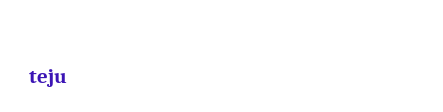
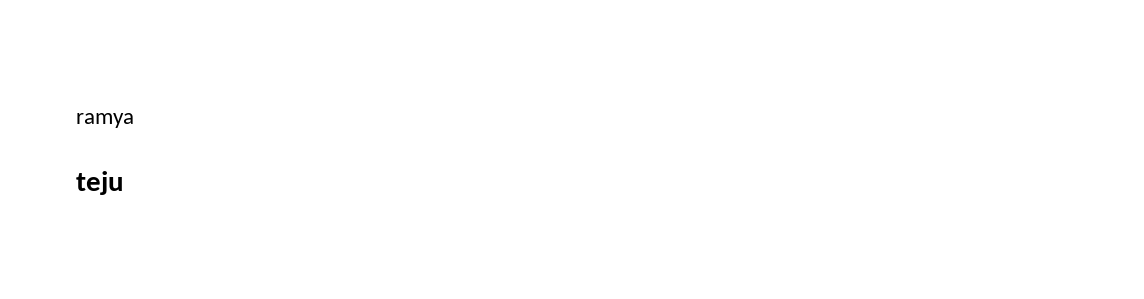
(29, 78) none -> [76,113,134,128] ramya //

